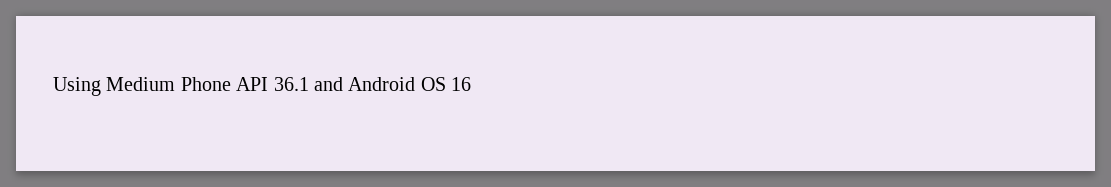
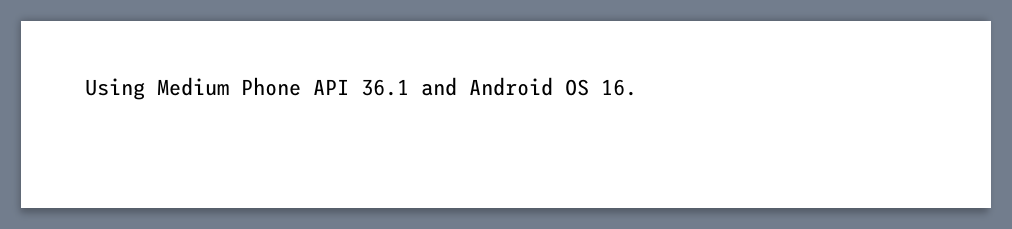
[451,77,472,91] 16 -> [601,79,637,96] 16.

